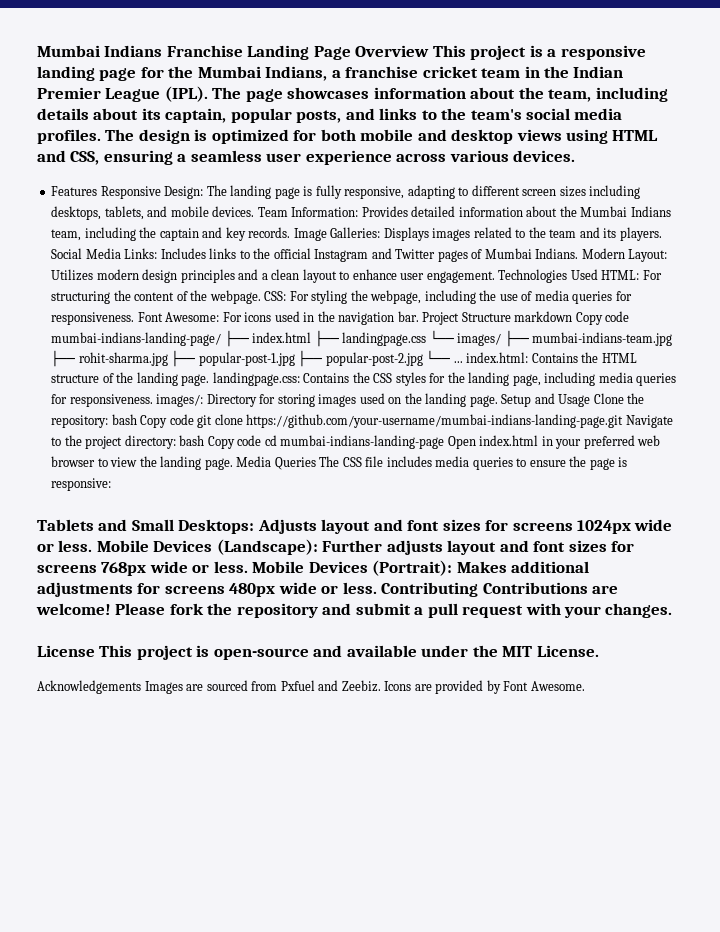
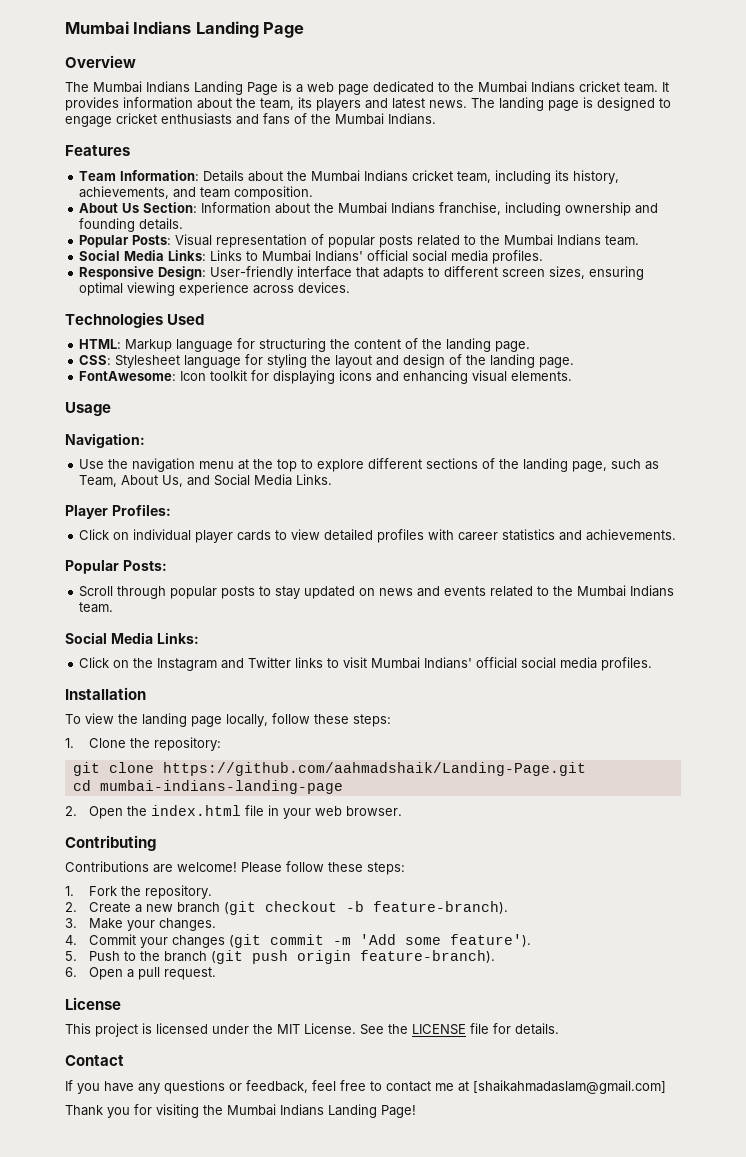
[37,45,351,60] Mumbai Indians Franchise Landing Page -> [65,21,305,38] Mumbai Indians Landing Page //
[432,45,646,60] [37,66,624,81] [37,86,668,102] [37,108,623,123] [37,129,659,144] [37,150,576,165] [51,185,641,199] [51,206,671,220] [51,227,662,241] [51,248,668,262] [51,269,662,283] This project is a responsive landing page for the Mumbai Indians, a franchise cricket team in the Indian Premier League (IPL). The page showcases information about the team, including details about its captain, popular posts, and links to the team's social media profiles. The design is optimized for both mobile and desktop views using HTML and CSS, ensuring a seamless user experience across various devices. // Features Responsive Design: The landing page is fully responsive, adapting to different screen sizes including desktops, tablets, and mobile devices. Team Information: Provides detailed information about the Mumbai Indians team, including the captain and key records. Image Galleries: Displays images related to the team and its players. Social Media Links: Includes links to the official Instagram and Twitter pages of Mumbai Indians. Modern Layout: Utilizes modern design principles and a clean layout to enhance user engagement. Technologies Used HTML: For -> [65,81,669,95] [65,97,671,111] [65,113,436,127] [65,145,130,156] [79,170,620,184] [79,186,314,200] [79,202,659,216] [79,218,184,232] [79,234,640,248] [79,250,544,264] [79,266,645,280] [79,282,351,296] [65,312,205,328] [79,338,256,352] // The Mumbai Indians Landing Page is a web page dedicated to the Mumbai Indians cricket team. It provides information about the team, its players and latest news. The landing page is designed to engage cricket enthusiasts and fans of the Mumbai Indians. // Features // Team Information: Details about the Mumbai Indians cricket team, including its history, achievements, and team composition. // About Us Section: Information about the Mumbai Indians franchise, including ownership and founding details. // Popular Posts: Visual representation of popular posts related to the Mumbai Indians team. // Social Media Links: Links to Mumbai Indians' official social media profiles. // Responsive Design: User-friendly interface that adapts to different screen sizes, ensuring optimal viewing experience across devices. // Technologies Used // HTML: Markup language for
[209,290,632,304] [51,311,630,325] [51,330,673,347] [51,350,637,367] [51,372,677,386] [51,393,645,407] [51,414,673,428] [51,435,661,449] [51,456,628,470] [51,478,112,491] [37,519,673,534] [37,539,635,555] [37,560,590,576] [37,582,377,597] webpage. CSS: For styling the webpage, including the use of media queries for responsiveness. Font Awesome: For icons used in the navigation bar. Project Structure markdown Copy code mumbai-indians-landing-page/ ├── index.html ├── landingpage.css └── images/ ├── mumbai-indians-team.jpg ├── rohit-sharma.jpg ├── popular-post-1.jpg ├── popular-post-2.jpg └── ... index.html: Contains the HTML structure of the landing page. landingpage.css: Contains the CSS styles for the landing page, including media queries for responsiveness. images/: Directory for storing images used on the landing page. Setup and Usage Clone the repository: bash Copy code git clone https://github.com/your-username/mumbai-indians-landing-page.git Navigate to the project directory: bash Copy code cd mumbai-indians-landing-page Open index.html in your preferred web browser to view the landing page. Media Queries The CSS file includes media queries to ensure the page is responsive: // Tablets and Small Desktops: Adjusts layout and font sizes for screens 1024px wide or less. Mobile Devices (Landscape): Further adjusts layout and font sizes for screens 768px wide or less. Mobile Devices (Portrait): Makes additional adjustments for screens 480px wide or less. -> [446,338,531,352] [79,354,575,368] [79,370,573,384] [65,402,111,416] [65,433,145,448] [79,458,660,472] [79,474,333,487] [65,504,171,519] [79,529,677,543] [65,560,167,574] [79,585,675,599] [79,602,114,613] [65,632,199,644] [79,657,653,671] [65,687,146,700] [65,713,391,727] [65,737,222,751] [72,762,586,776] [72,780,343,794] [65,805,403,819] landing page. // CSS: Stylesheet language for styling the layout and design of the landing page. // FontAwesome: Icon toolkit for displaying icons and enhancing visual elements. // Usage // Navigation: // Use the navigation menu at the top to explore different sections of the landing page, such as Team, About Us, and Social Media Links. // Player Profiles: // Click on individual player cards to view detailed profiles with career statistics and achievements. // Popular Posts: // Scroll through popular posts to stay updated on news and events related to the Mumbai Indians team. // Social Media Links: // Click on the Instagram and Twitter links to visit Mumbai Indians' official social media profiles. // Installation // To view the landing page locally, follow these steps: // 1. Clone the repository: // git clone https://github.com/aahmadshaik/Landing-Page.git // cd mumbai-indians-landing-page // 2. Open the index.html file in your web browser. //
(479, 589) none -> (156, 843) //
[169,603,673,618] fork the repository and submit a pull request with your changes. -> [286,861,405,875] [65,885,213,899] [65,901,509,915] [65,918,217,931] [65,934,532,948] [65,950,496,964] [65,967,217,980] follow these steps: // 1. Fork the repository. // 2. Create a new branch (git checkout -b feature-branch). // 3. Make your changes. // 4. Commit your changes (git commit -m 'Add some feature'). // 5. Push to the branch (git push origin feature-branch). // 6. Open a pull request.
[99,645,417,660] This project is open-source and available -> [65,1023,208,1037] // This project is licensed
[37,680,585,694] // Acknowledgements Images are sourced from Pxfuel and Zeebiz. Icons are provided by Font Awesome. -> [360,1023,559,1035] [65,1055,124,1066] [65,1080,666,1094] [65,1104,416,1118] See the LICENSE file for details. // Contact // If you have any questions or feedback, feel free to contact me at [shaikahmadaslam@gmail.com] // Thank you for visiting the Mumbai Indians Landing Page!

